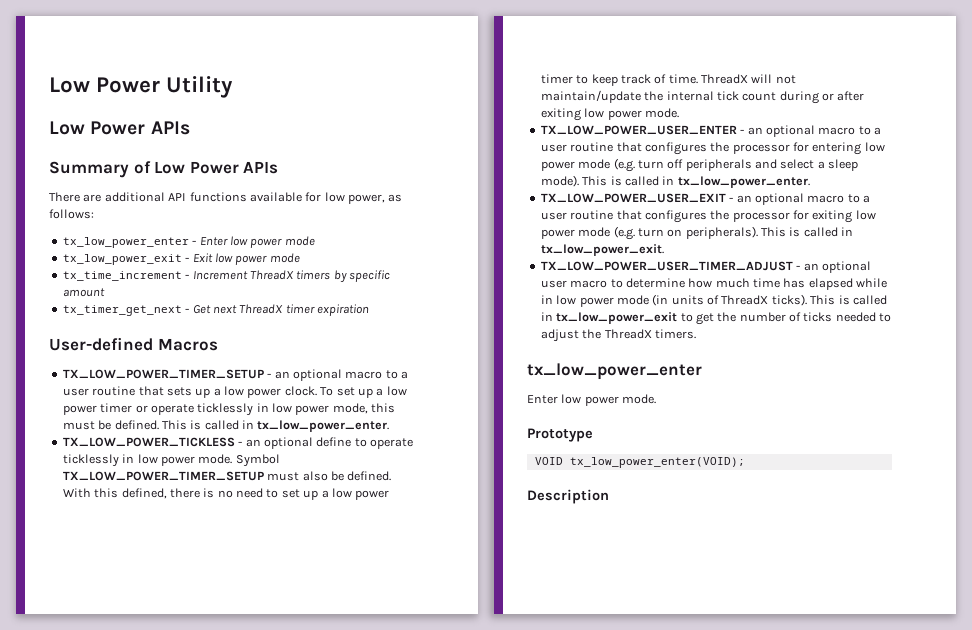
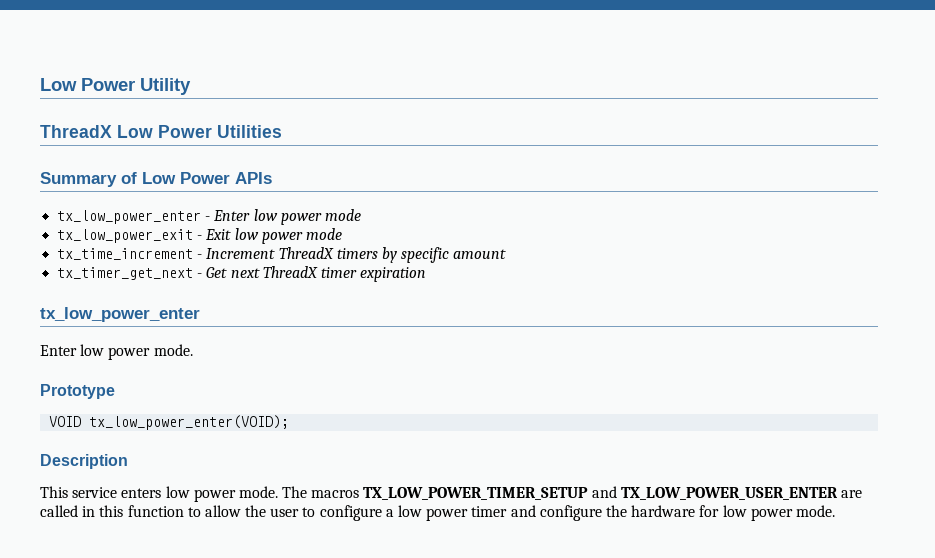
[49,121,190,135] Low Power APIs -> [40,125,282,138] ThreadX Low Power Utilities
[49,192,403,204] [49,209,94,219] // There are additional API functions available for low power, as follows: -> (272, 178) none
[49,337,218,351] [62,369,408,381] [62,386,407,398] [62,403,396,416] [62,420,390,432] [62,437,413,449] [62,454,280,467] [62,471,392,481] [62,488,390,500] [540,74,796,86] [540,90,865,104] [540,108,679,121] [540,125,881,137] [540,142,885,155] [540,158,859,172] [540,175,810,188] [540,193,870,205] [540,210,876,223] [540,226,854,240] [540,244,664,256] [540,261,871,273] [540,278,888,290] [540,294,887,307] [540,312,892,325] [540,329,696,342] // User-defined Macros // TX_LOW_POWER_TIMER_SETUP - an optional macro to a user routine that sets up a low power clock. To set up a low power timer or operate ticklessly in low power mode, this must be defined. This is called in tx_low_power_enter. // TX_LOW_POWER_TICKLESS - an optional define to operate ticklessly in low power mode. Symbol TX_LOW_POWER_TIMER_SETUP must also be defined. With this defined, there is no need to set up a low power timer to keep track of time. ThreadX will not maintain/update the internal tick count during or after exiting low power mode. // TX_LOW_POWER_USER_ENTER - an optional macro to a user routine that configures the processor for entering low power mode (e.g. turn off peripherals and select a sleep mode). This is called in tx_low_power_enter. // TX_LOW_POWER_USER_EXIT - an optional macro to a user routine that configures the processor for exiting low power mode (e.g. turn on peripherals). This is called in tx_low_power_exit. // TX_LOW_POWER_USER_TIMER_ADJUST - an optional user macro to determine how much time has elapsed while in low power mode (in units of ThreadX ticks). This is called in tx_low_power_exit to get the number of ticks needed to adjust the ThreadX timers. -> (427, 274) none
(609, 496) none -> [40,486,863,502] [40,505,835,521] // This service enters low power mode. The macros TX_LOW_POWER_TIMER_SETUP and TX_LOW_POWER_USER_ENTER are called in this function to allow the user to configure a low power timer and configure the hardware for low power mode.

